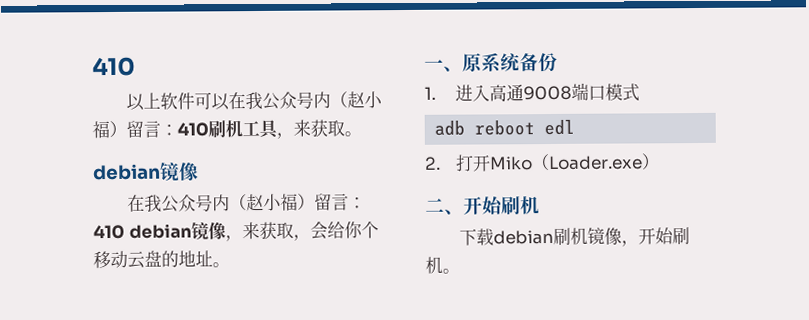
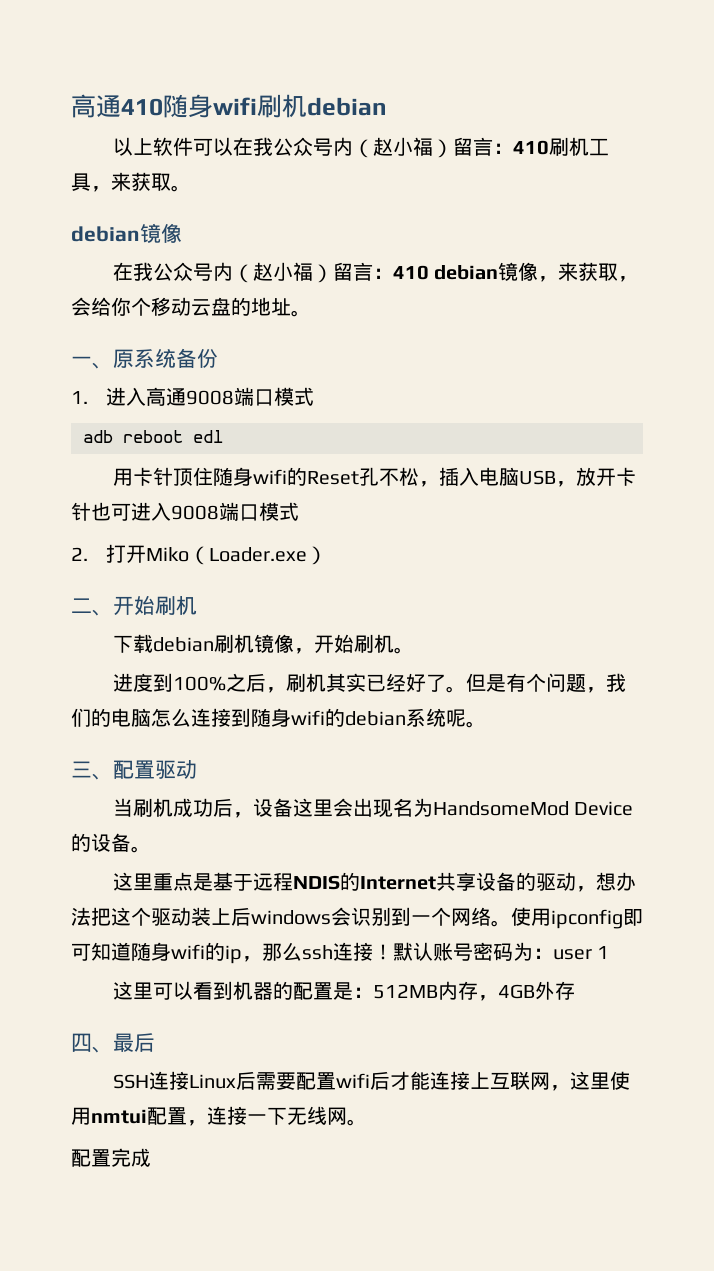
[92,56,136,77] 410 -> [71,94,387,118] 高通410随身wifi刷机debian
(576, 127) none -> [112,467,636,487] [71,502,299,521] // 用卡针顶住随身wifi的Reset孔不松，插入电脑USB，放开卡针也可进入9008端口模式
(460, 271) none -> [112,673,626,693] [71,708,486,728] [71,760,197,780] [112,798,633,818] [71,833,151,853] [112,872,636,892] [71,907,643,929] [71,942,610,964] [112,981,575,1001] [71,1033,155,1053] [112,1071,630,1091] [71,1106,367,1126] [71,1148,151,1167] // 进度到100%之后，刷机其实已经好了。但是有个问题，我们的电脑怎么连接到随身wifi的debian系统呢。 // 三、配置驱动 // 当刷机成功后，设备这里会出现名为HandsomeMod Device的设备。 // 这里重点是基于远程NDIS的Internet共享设备的驱动，想办法把这个驱动装上后windows会识别到一个网络。使用ipconfig即可知道随身wifi的ip，那么ssh连接！默认账号密码为：user 1 // 这里可以看到机器的配置是：512MB内存，4GB外存 // 四、最后 // SSH连接Linux后需要配置wifi后才能连接上互联网，这里使用nmtui配置，连接一下无线网。 // 配置完成

